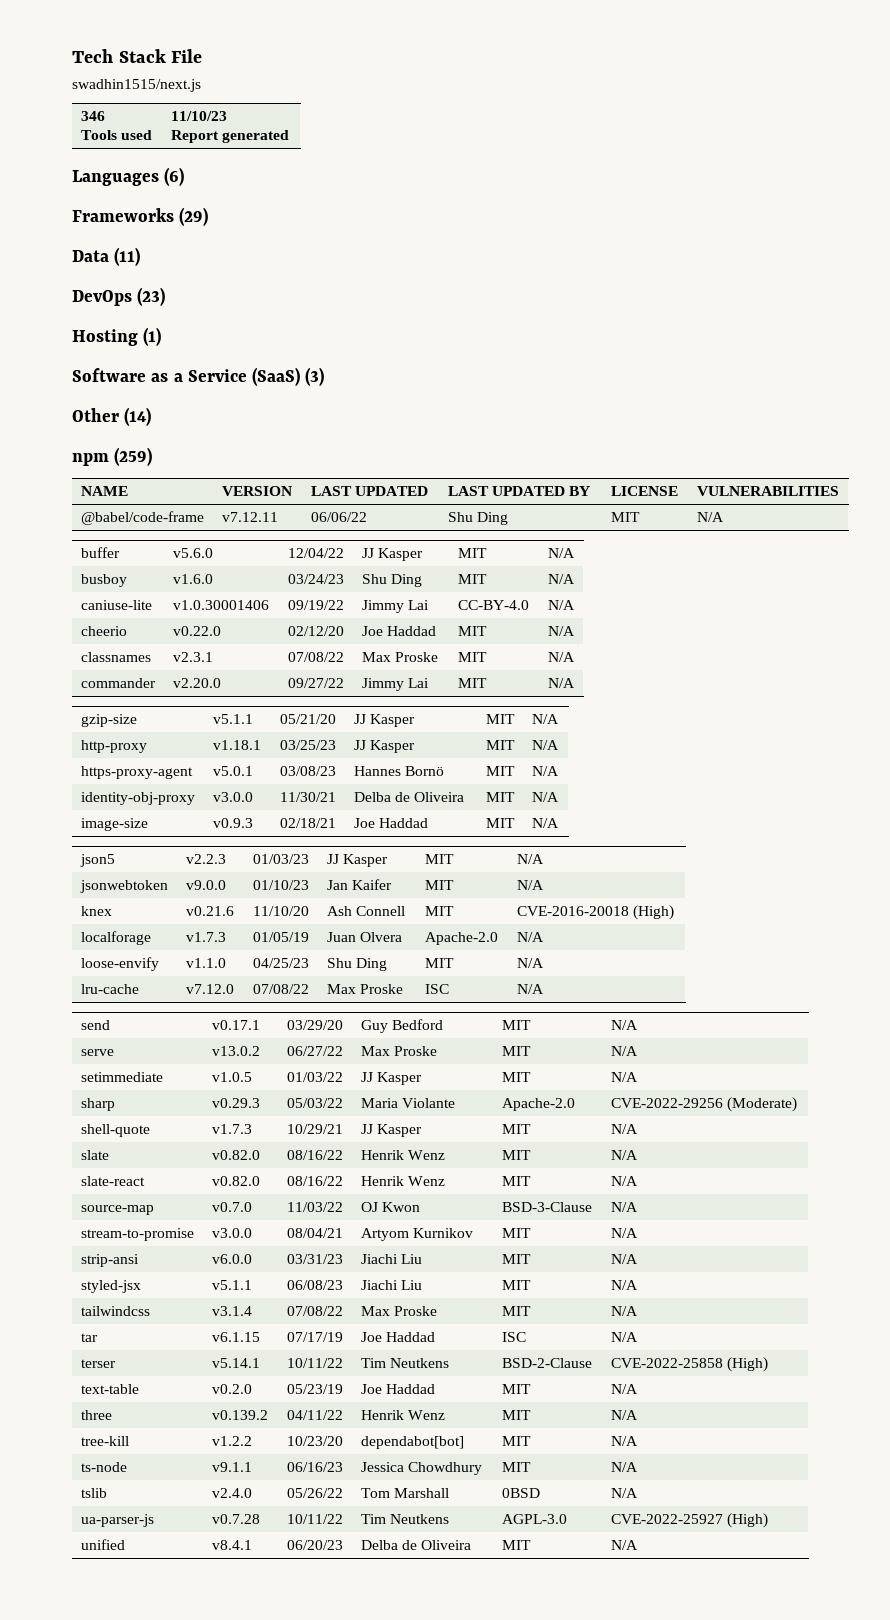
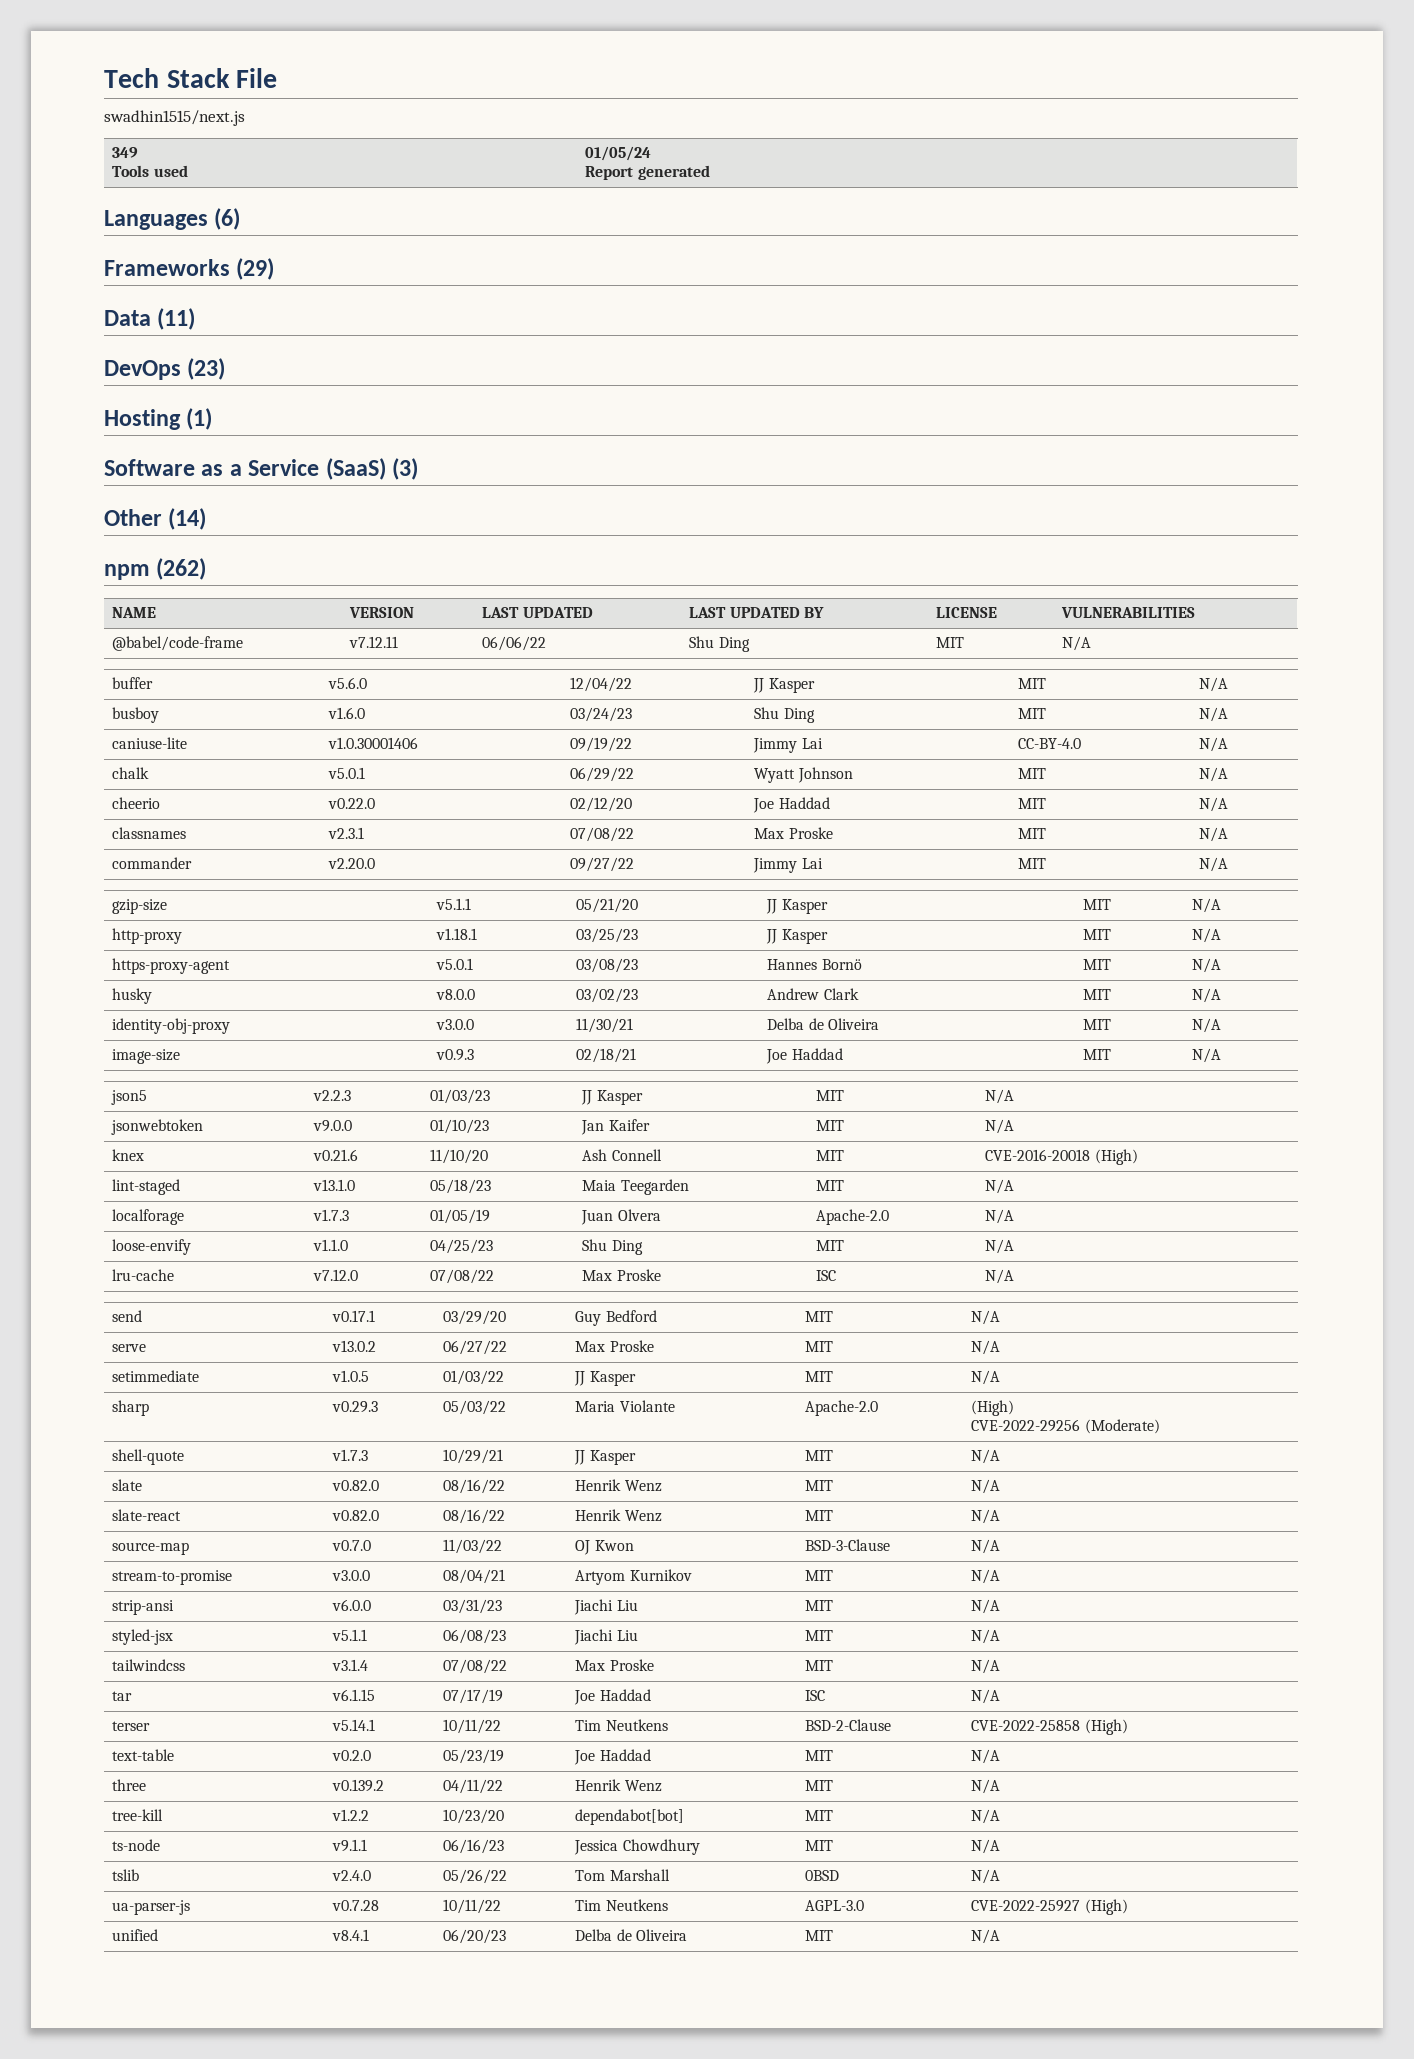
[80,111,105,121] 346 -> [112,147,139,158] 349
[170,111,227,121] 11/10/23 -> [585,146,652,161] 01/05/24
[114,447,153,466] (259) -> [156,558,207,580] (262)
(575, 605) none -> [112,767,150,779] [328,767,366,779] [570,767,635,782] [754,767,853,783] [1018,768,1047,779] [1199,767,1229,782] // chalk | v5.0.1 | 06/29/22 | Wyatt Johnson | MIT | N/A
(559, 771) none -> [112,988,153,1004] [436,989,476,1000] [576,988,639,1003] [767,988,859,1000] [1083,989,1112,1000] [1192,988,1222,1003] // husky | v8.0.0 | 03/02/23 | Andrew Clark | MIT | N/A
(674, 912) none -> [112,1179,181,1195] [313,1179,356,1191] [430,1179,492,1194] [582,1179,689,1195] [816,1180,845,1191] [985,1179,1015,1194] // lint-staged | v13.1.0 | 05/18/23 | Maia Teegarden | MIT | N/A
(575, 1104) none -> [971,1400,1015,1416] (High) //

